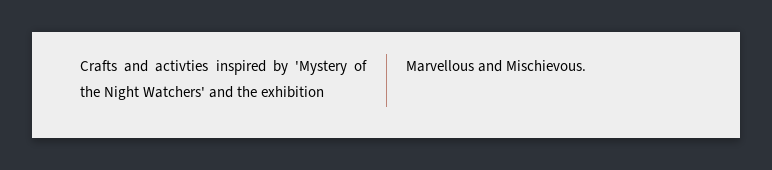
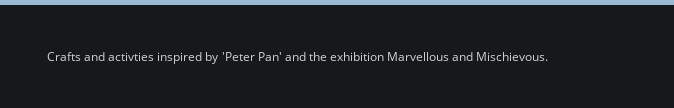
[294,60,367,75] [80,86,206,100] 'Mystery of the Night Watchers' -> [221,52,282,61] 'Peter Pan'

